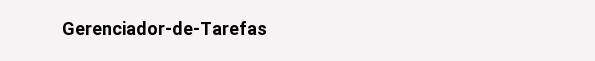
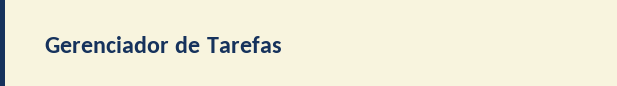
[62,21,267,35] Gerenciador-de-Tarefas -> [45,36,282,53] Gerenciador de Tarefas

